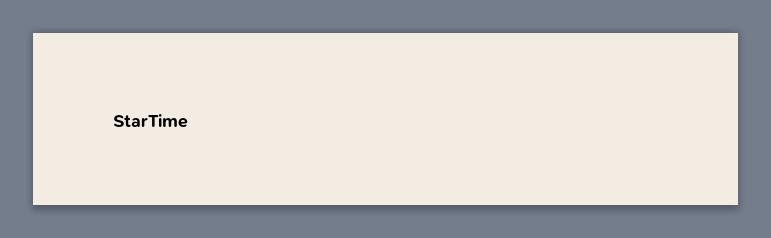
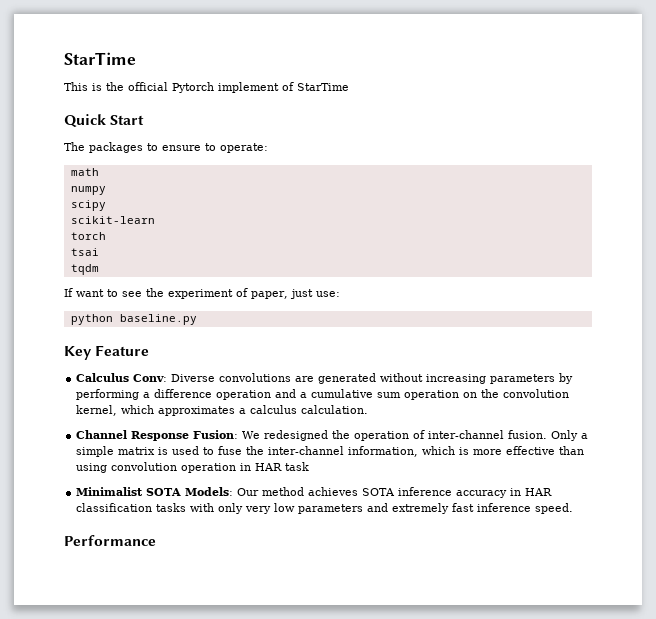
[113,114,188,128] StarTime -> [64,52,136,65] [64,82,349,93] [64,114,145,128] [64,142,268,153] [70,168,99,176] [70,186,106,195] [70,200,106,211] [70,216,155,224] [70,232,106,240] [70,248,99,256] [70,264,99,275] [64,288,340,299] [70,314,197,325] [64,345,150,360] [76,373,574,384] [76,389,570,400] [76,405,369,416] [76,430,589,441] [76,446,585,457] [76,462,310,473] [76,487,553,498] [76,503,574,514] [64,535,156,546] StarTime // This is the official Pytorch implement of StarTime // Quick Start // The packages to ensure to operate: // math // numpy // scipy // scikit-learn // torch // tsai // tqdm // If want to see the experiment of paper, just use: // python baseline.py // Key Feature // Calculus Conv: Diverse convolutions are generated without increasing parameters by performing a difference operation and a cumulative sum operation on the convolution kernel, which approximates a calculus calculation. // Channel Response Fusion: We redesigned the operation of inter-channel fusion. Only a simple matrix is used to fuse the inter-channel information, which is more effective than using convolution operation in HAR task // Minimalist SOTA Models: Our method achieves SOTA inference accuracy in HAR classification tasks with only very low parameters and extremely fast inference speed. // Performance

